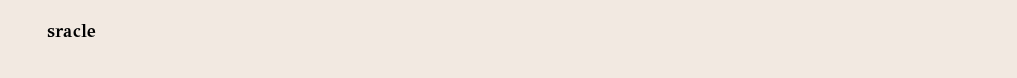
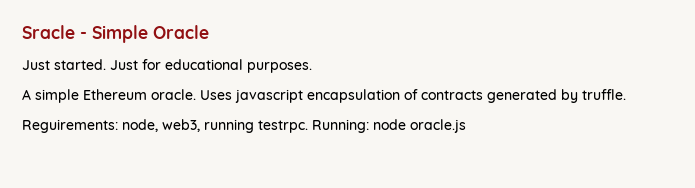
[47,24,96,38] sracle -> [22,25,209,43] [22,59,312,73] [22,89,626,103] [22,119,466,133] Sracle - Simple Oracle // Just started. Just for educational purposes. // A simple Ethereum oracle. Uses javascript encapsulation of contracts generated by truffle. // Reguirements: node, web3, running testrpc. Running: node oracle.js

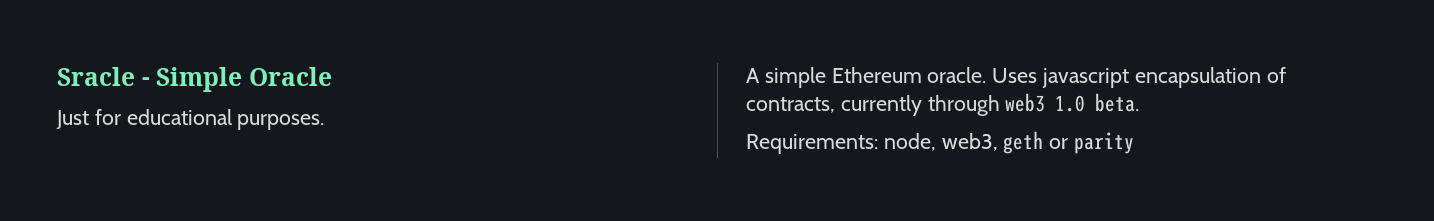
[54,59,138,70] started. Just -> (89, 119) none
[421,89,626,103] [22,119,466,133] contracts generated by truffle. // Reguirements: node, web3, running testrpc. Running: node oracle.js -> [746,93,1140,116] [746,131,1135,154] contracts, currently through web3 1.0 beta. // Requirements: node, web3, geth or parity

